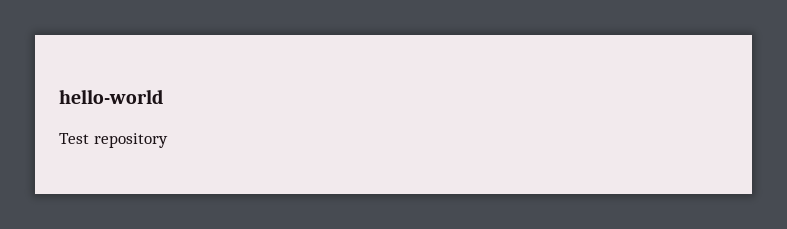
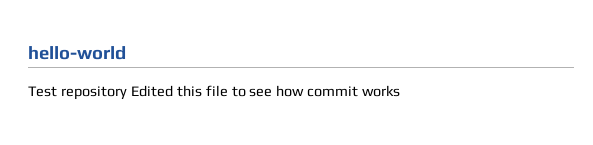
(168, 140) none -> [130,85,401,97] Edited this file to see how commit works

